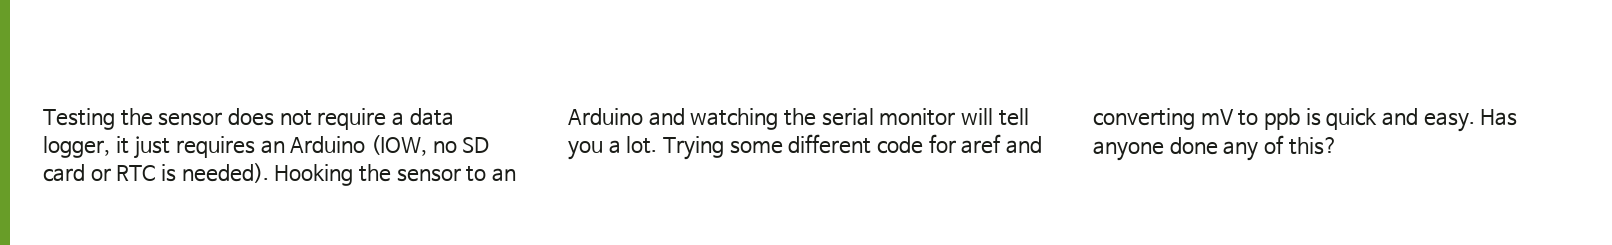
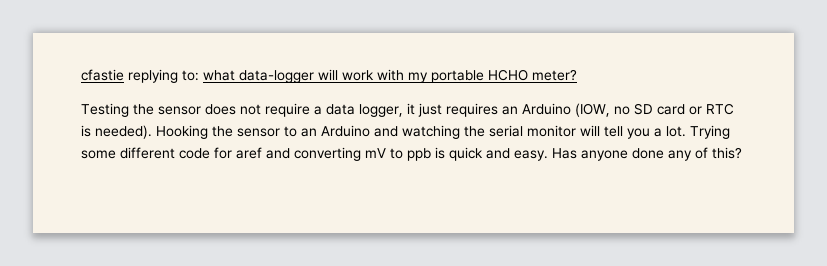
(43, 119) none -> [81,69,577,83] cfastie replying to: what data-logger will work with my portable HCHO meter? //

